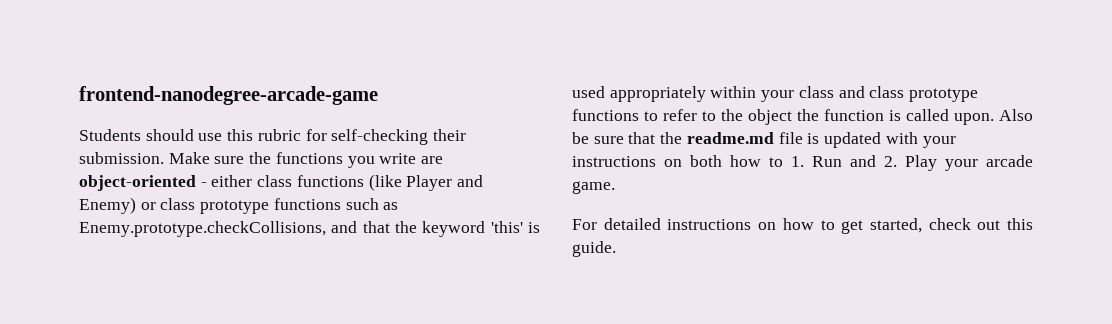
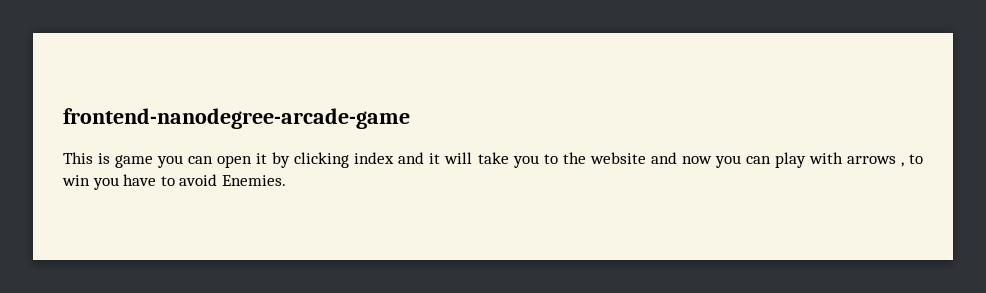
[79,129,467,145] [79,152,444,168] [79,174,484,191] [79,197,399,214] [79,221,540,237] [572,86,979,102] [572,109,1033,125] [572,132,956,148] [572,155,1033,171] [572,181,615,194] [572,218,1033,234] [572,241,616,257] Students should use this rubric for self-checking their submission. Make sure the functions you write are object-oriented - either class functions (like Player and Enemy) or class prototype functions such as Enemy.prototype.checkCollisions, and that the keyword 'this' is used appropriately within your class and class prototype functions to refer to the object the function is called upon. Also be sure that the readme.md file is updated with your instructions on both how to 1. Run and 2. Play your arcade game. // For detailed instructions on how to get started, check out this guide. -> [63,152,924,168] [62,174,286,190] This is game you can open it by clicking index and it will take you to the website and now you can play with arrows , to win you have to avoid Enemies.

